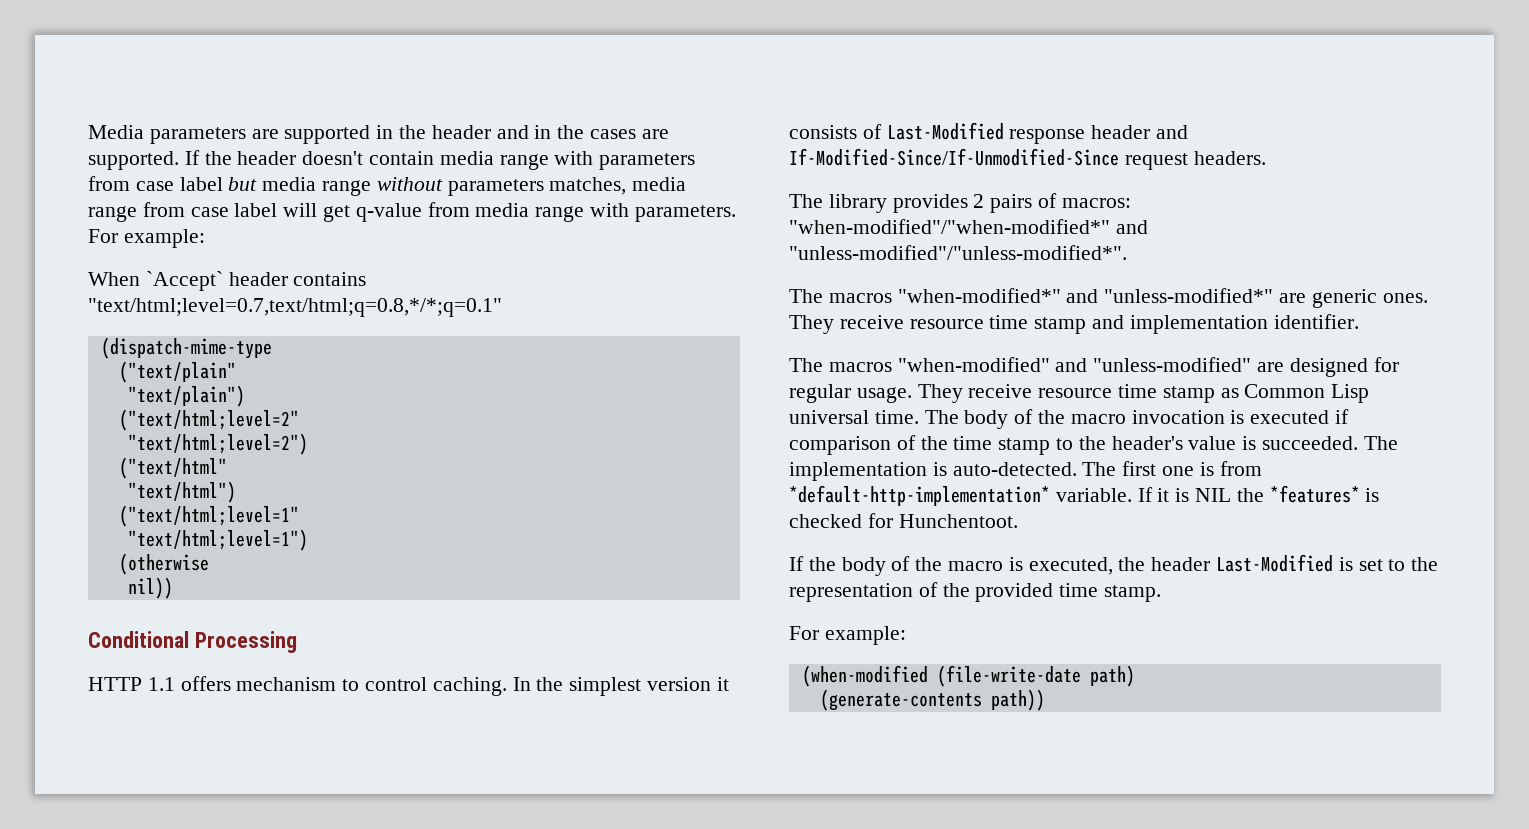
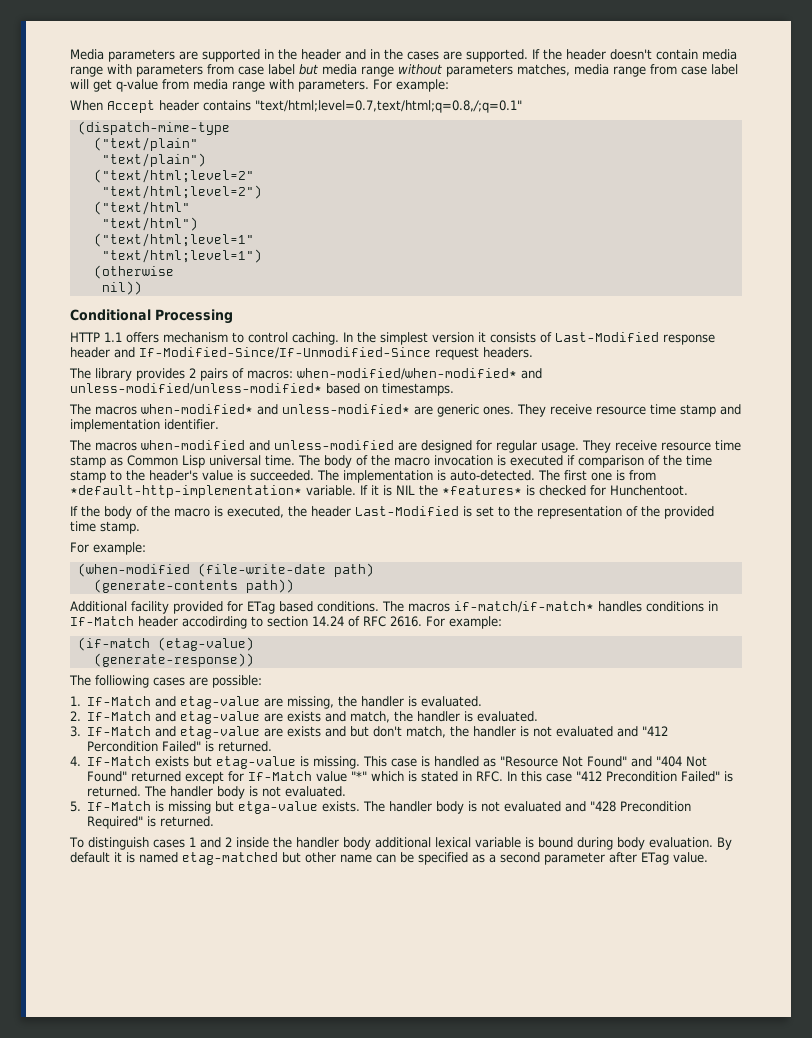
[145,271,223,291] `Accept` -> [107,100,155,113] Accept
[88,298,502,317] "text/html;level=0.7,text/html;q=0.8,*/*;q=0.1" -> [255,100,522,113] "text/html;level=0.7,text/html;q=0.8,/;q=0.1"
[789,219,1148,234] [789,245,1127,260] [789,288,1274,303] "when-modified"/"when-modified*" and "unless-modified"/"unless-modified*". // The macros "when-modified*" and "unless-modified*" -> [297,368,542,380] [70,383,454,396] [69,404,410,415] when-modified/when-modified* and unless-modified/unless-modified* based on timestamps. // The macros when-modified* and unless-modified*
[897,357,1252,372] "when-modified" and "unless-modified" -> [141,440,394,451] when-modified and unless-modified
(1045, 700) none -> [70,601,718,614] [70,616,502,629] [77,637,254,651] [93,653,254,667] [69,675,262,688] [70,696,483,709] [70,711,539,724] [70,726,669,739] [87,741,273,752] [70,756,708,769] [87,771,734,784] [87,786,347,799] [70,801,692,814] [87,816,215,829] [69,837,732,850] [70,852,708,865] // Additional facility provided for ETag based conditions. The macros if-match/if-match* handles conditions in If-Match header accodirding to section 14.24 of RFC 2616. For example: // (if-match (etag-value) // (generate-response)) // The folliowing cases are possible: // 1. If-Match and etag-value are missing, the handler is evaluated. // 2. If-Match and etag-value are exists and match, the handler is evaluated. // 3. If-Match and etag-value are exists and but don't match, the handler is not evaluated and "412 Percondition Failed" is returned. // 4. If-Match exists but etag-value is missing. This case is handled as "Resource Not Found" and "404 Not Found" returned except for If-Match value "*" which is stated in RFC. In this case "412 Precondition Failed" is returned. The handler body is not evaluated. // 5. If-Match is missing but etga-value exists. The handler body is not evaluated and "428 Precondition Required" is returned. // To distinguish cases 1 and 2 inside the handler body additional lexical variable is bound during body evaluation. By default it is named etag-matched but other name can be specified as a second parameter after ETag value.

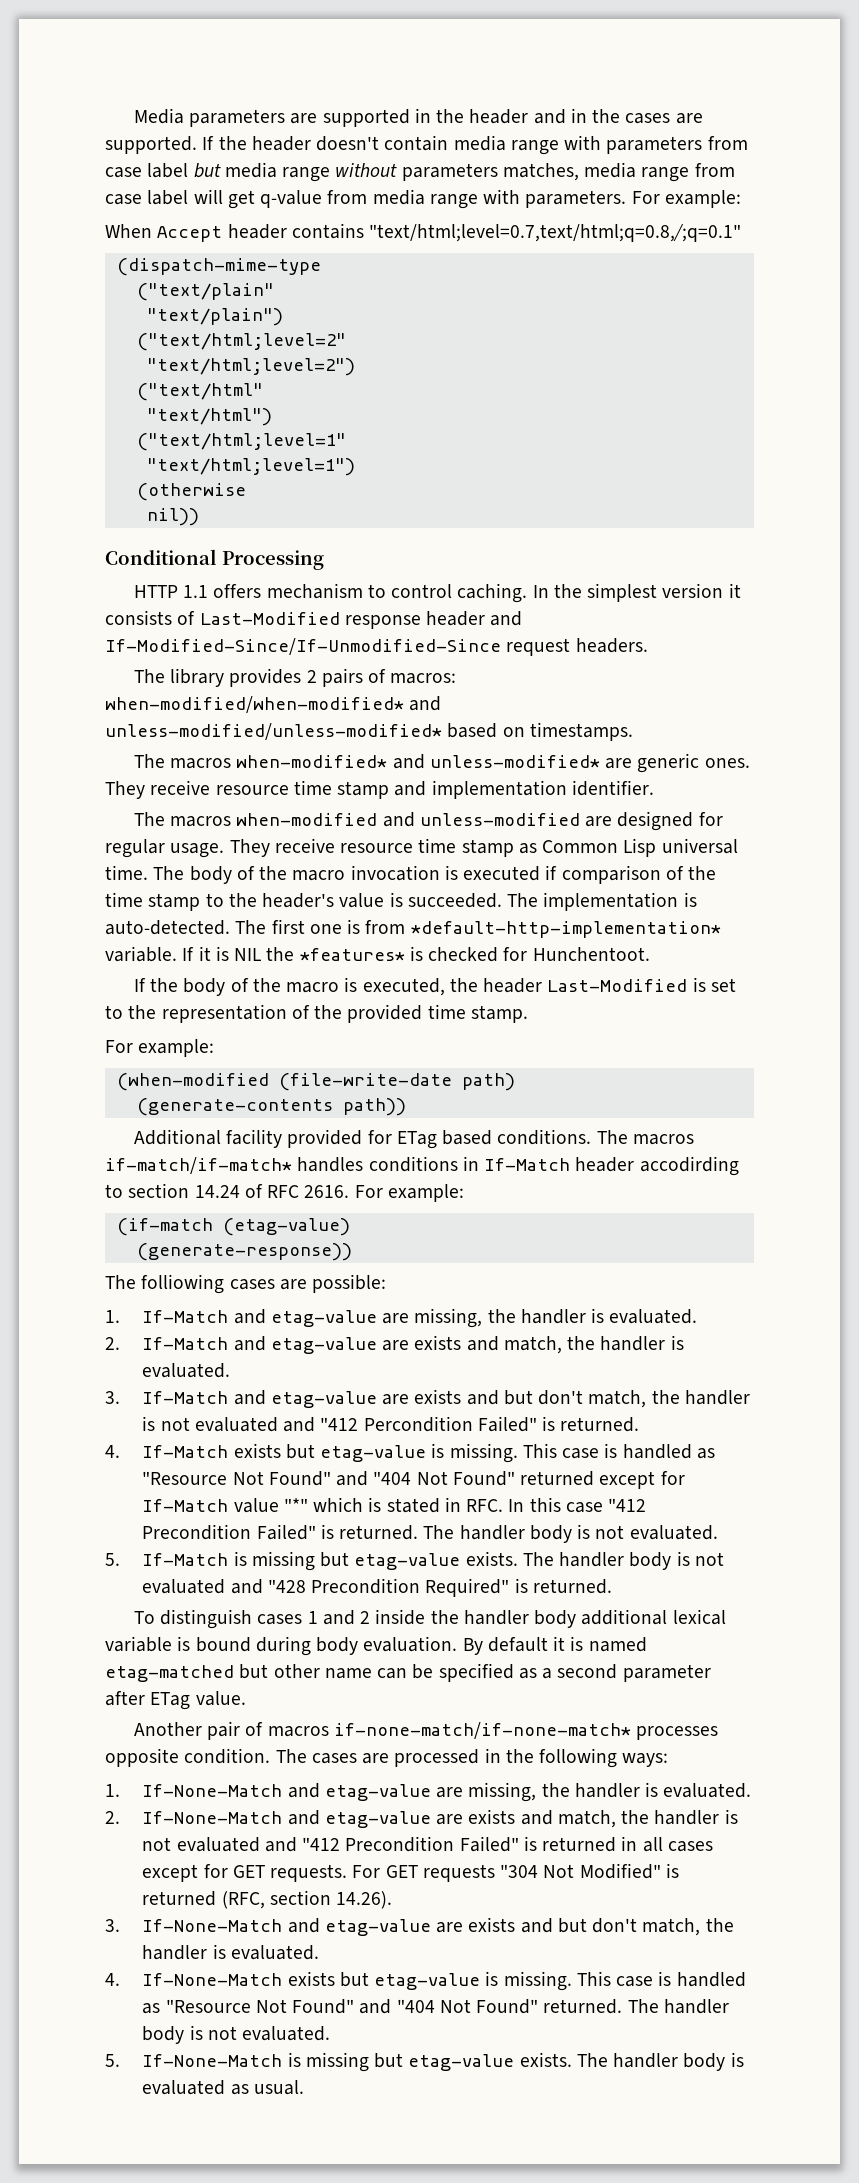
[238,801,319,814] etga-value -> [354,1553,461,1570] etag-value
(708, 857) none -> [133,1721,719,1740] [105,1748,669,1768] [105,1782,752,1802] [105,1809,738,1828] [142,1836,713,1852] [142,1863,679,1882] [142,1890,393,1909] [105,1917,734,1936] [142,1944,319,1960] [105,1971,746,1991] [142,1999,729,2014] [142,2025,331,2044] [105,2052,744,2072] [142,2080,304,2095] // Another pair of macros if-none-match/if-none-match* processes opposite condition. The cases are processed in the following ways: // 1. If-None-Match and etag-value are missing, the handler is evaluated. // 2. If-None-Match and etag-value are exists and match, the handler is not evaluated and "412 Precondition Failed" is returned in all cases except for GET requests. For GET requests "304 Not Modified" is returned (RFC, section 14.26). // 3. If-None-Match and etag-value are exists and but don't match, the handler is evaluated. // 4. If-None-Match exists but etag-value is missing. This case is handled as "Resource Not Found" and "404 Not Found" returned. The handler body is not evaluated. // 5. If-None-Match is missing but etag-value exists. The handler body is evaluated as usual.

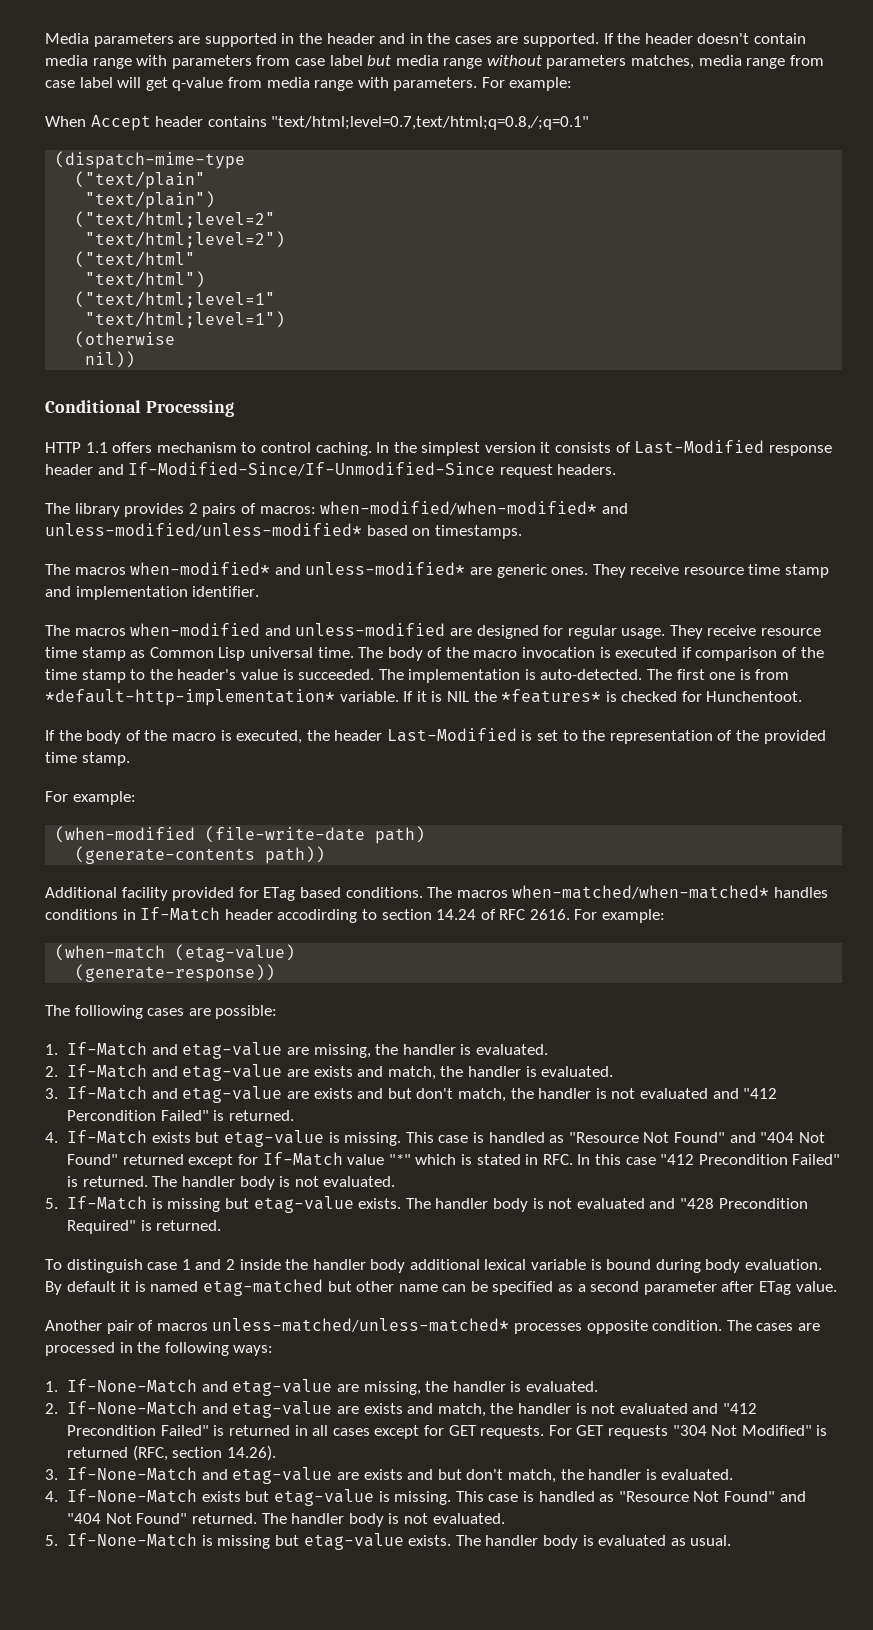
[105,1157,292,1174] if-match/if-match* -> [512,885,770,899] when-matched/when-matched*
[116,1218,213,1236] (if-match -> [55,944,166,961] (when-match
[257,1614,303,1625] cases -> [147,1262,178,1270] case
[333,1722,631,1739] if-none-match/if-none-match* -> [212,1318,510,1332] unless-matched/unless-matched*

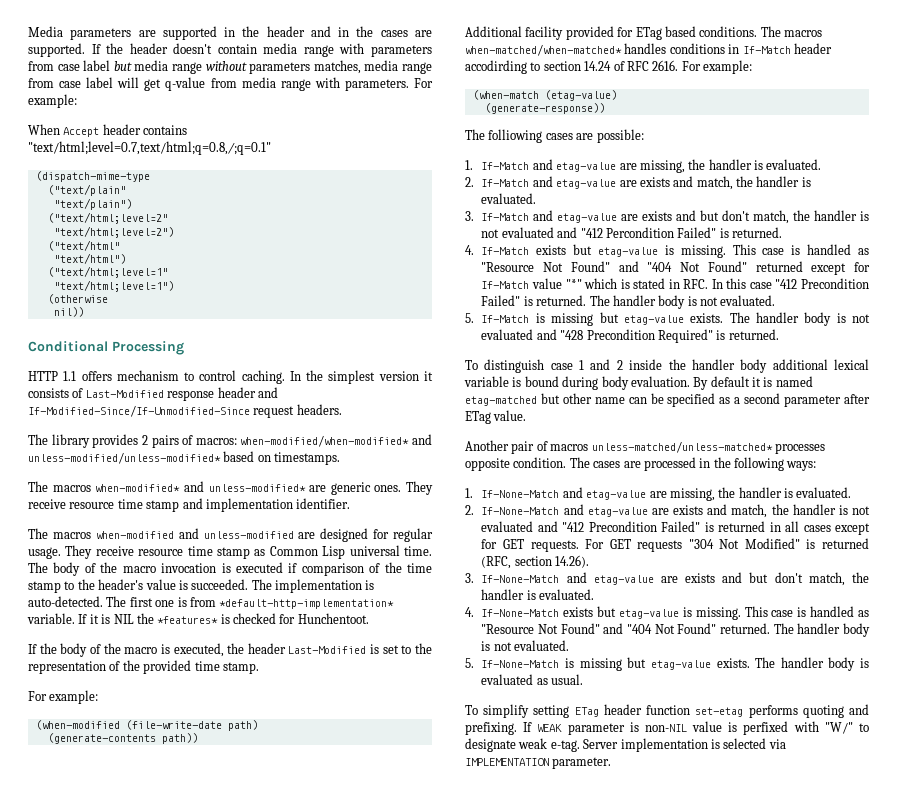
(732, 1540) none -> [465,704,869,718] [465,721,869,735] [465,738,786,752] [465,757,612,769] // To simplify setting ETag header function set-etag performs quoting and prefixing. If WEAK parameter is non-NIL value is perfixed with "W/" to designate weak e-tag. Server implementation is selected via IMPLEMENTATION parameter.

